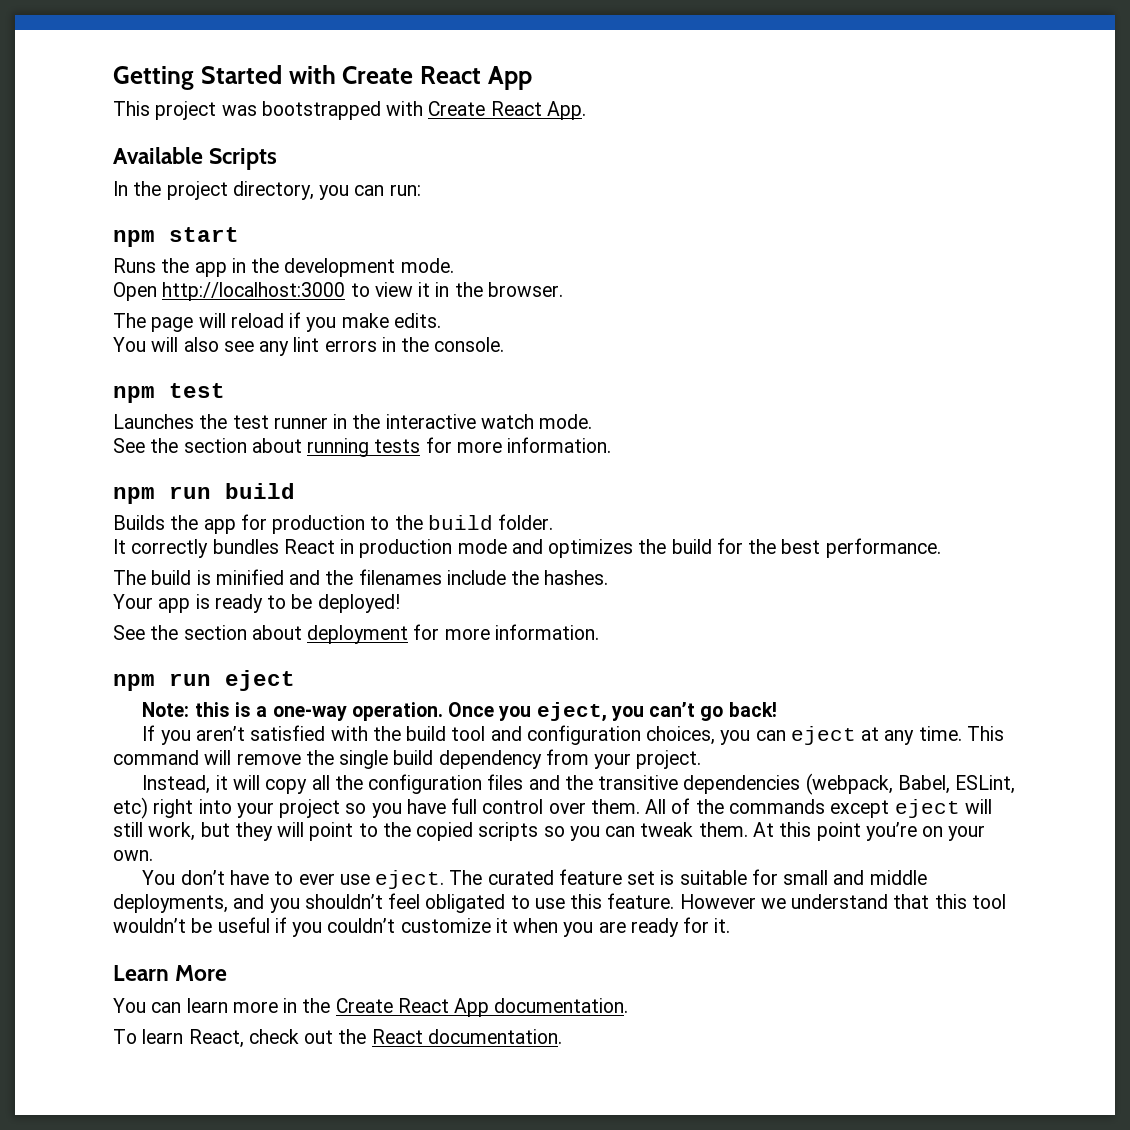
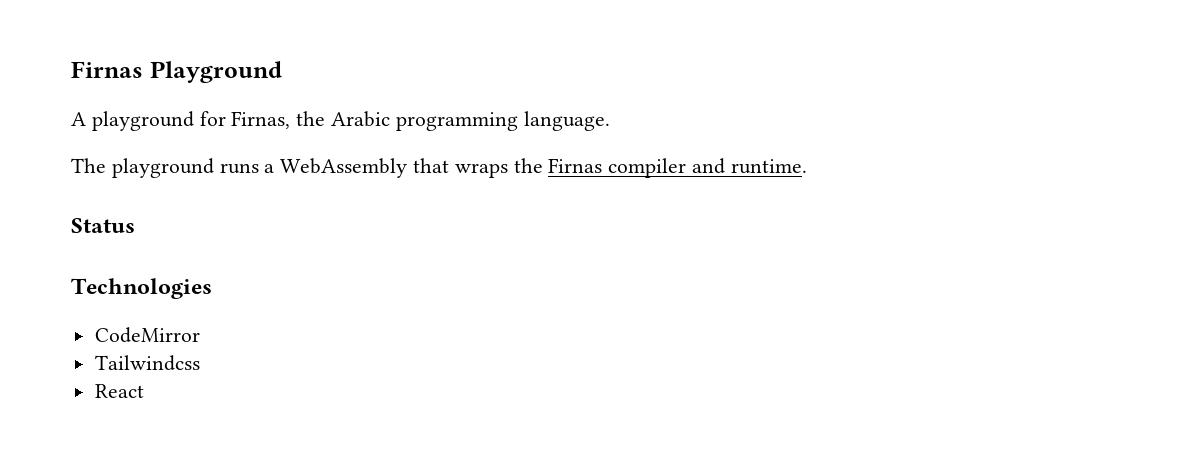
[113,65,532,90] [113,101,586,120] [113,147,278,170] [113,181,421,200] [113,227,239,247] [113,258,454,277] [113,282,563,301] [113,312,441,332] [113,337,505,356] [113,383,225,403] [113,414,593,429] [113,437,612,457] [113,483,295,504] [113,514,554,534] [113,538,941,558] [113,569,609,585] [113,594,400,613] [113,624,599,644] [113,670,295,691] [142,702,777,722] [142,725,1004,745] [113,749,702,769] [142,773,1016,795] [113,797,992,819] [113,822,986,841] [113,850,153,861] [142,869,927,889] [113,893,1006,913] [113,917,731,937] [113,965,228,981] [113,998,629,1017] [113,1029,562,1048] Getting Started with Create React App // This project was bootstrapped with Create React App. // Available Scripts // In the project directory, you can run: // npm start // Runs the app in the development mode. // Open http://localhost:3000 to view it in the browser. // The page will reload if you make edits. // You will also see any lint errors in the console. // npm test // Launches the test runner in the interactive watch mode. // See the section about running tests for more information. // npm run build // Builds the app for production to the build folder. // It correctly bundles React in production mode and optimizes the build for the best performance. // The build is minified and the filenames include the hashes. // Your app is ready to be deployed! // See the section about deployment for more information. // npm run eject // Note: this is a one-way operation. Once you eject, you can’t go back! // If you aren’t satisfied with the build tool and configuration choices, you can eject at any time. This command will remove the single build dependency from your project. // Instead, it will copy all the configuration files and the transitive dependencies (webpack, Babel, ESLint, etc) right into your project so you have full control over them. All of the commands except eject will still work, but they will point to the copied scripts so you can tweak them. At this point you’re on your own. // You don’t have to ever use eject. The curated feature set is suitable for small and middle deployments, and you shouldn’t feel obligated to use this feature. However we understand that this tool wouldn’t be useful if you couldn’t customize it when you are ready for it. // Learn More // You can learn more in the Create React App documentation. // To learn React, check out the React documentation. -> [71,61,282,83] [71,111,610,131] [71,158,807,178] [71,218,135,233] [71,278,212,299] [94,327,200,343] [94,355,200,371] [94,384,144,398] Firnas Playground // A playground for Firnas, the Arabic programming language. // The playground runs a WebAssembly that wraps the Firnas compiler and runtime. // Status // Technologies // CodeMirror // Tailwindcss // React

